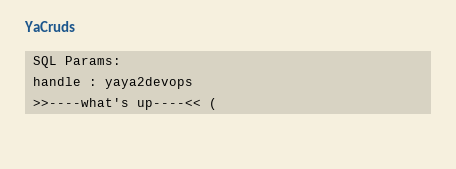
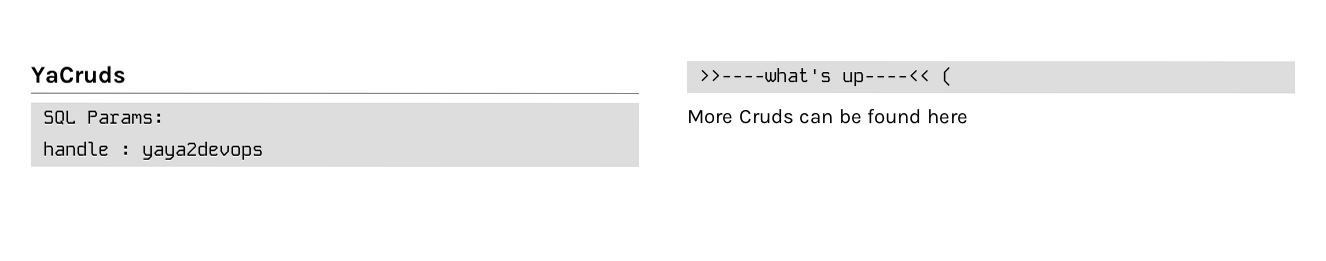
(217, 104) none -> [687,108,969,125] // More Cruds can be found here

